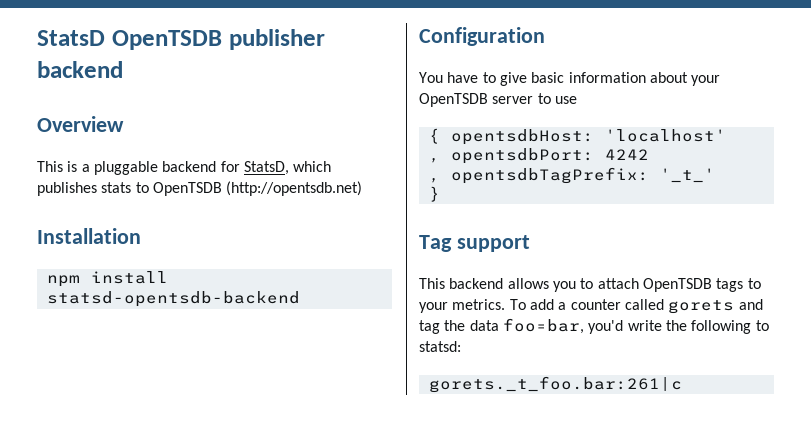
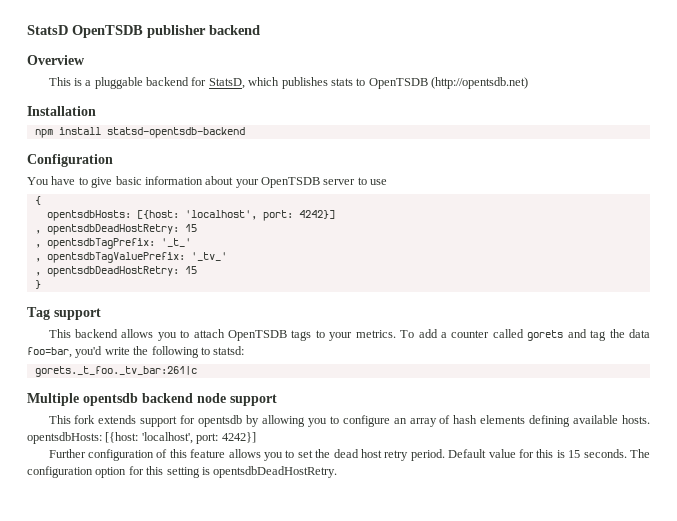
[450,129,726,145] [428,148,649,164] opentsdbHost: 'localhost' // , opentsdbPort: 4242 -> [46,210,335,221] [34,224,197,235] // opentsdbHosts: [{host: 'localhost', port: 4242}] // , opentsdbDeadHostRetry: 15
(715, 175) none -> [34,252,227,263] [34,266,197,277] // , opentsdbTagValuePrefix: '_tv_' // , opentsdbDeadHostRetry: 15
[428,376,682,393] gorets._t_foo.bar:261|c -> [34,366,197,377] [27,393,277,406] [48,415,651,427] [27,432,256,444] [48,449,650,461] [27,466,338,478] gorets._t_foo._tv_bar:261|c // Multiple opentsdb backend node support // This fork extends support for opentsdb by allowing you to configure an array of hash elements defining available hosts. opentsdbHosts: [{host: 'localhost', port: 4242}] // Further configuration of this feature allows you to set the dead host retry period. Default value for this is 15 seconds. The configuration option for this setting is opentsdbDeadHostRetry.

